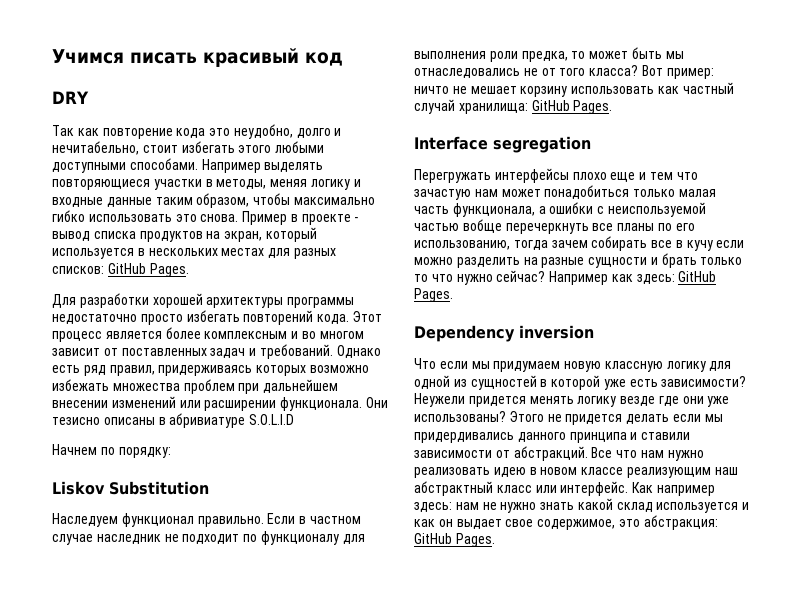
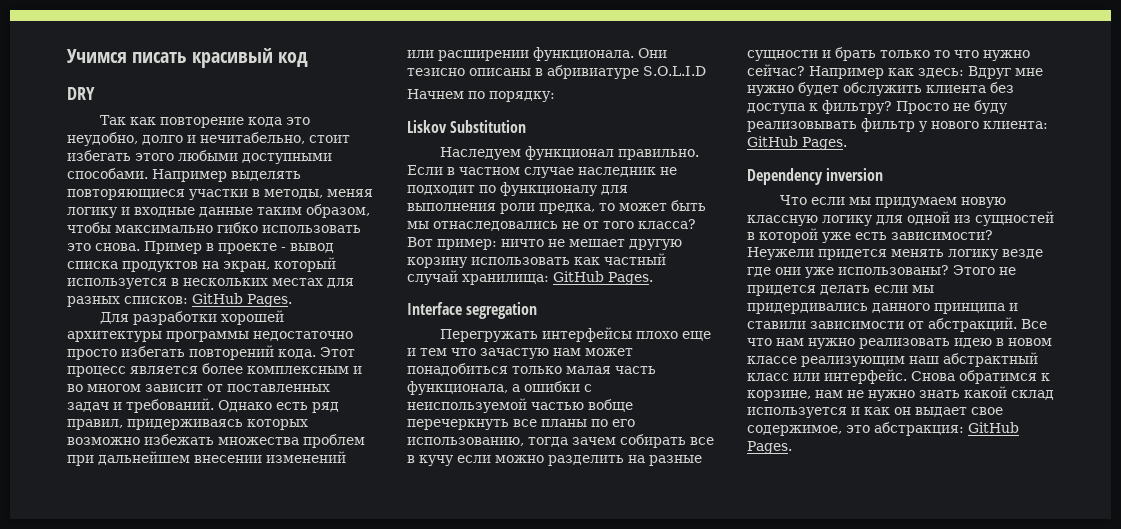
(517, 90) none -> [629,239,682,250] другую
(675, 279) none -> [968,66,1043,79] [747,82,1014,96] [747,100,1008,114] [747,118,1048,132] Вдруг мне нужно будет обслужить клиента без доступа к фильтру? Просто не буду реализовывать фильтр у нового клиента:
[632,482,715,496] [414,502,452,512] Как например здесь: -> [911,370,1050,384] [747,390,811,401] Снова обратимся к корзине,

